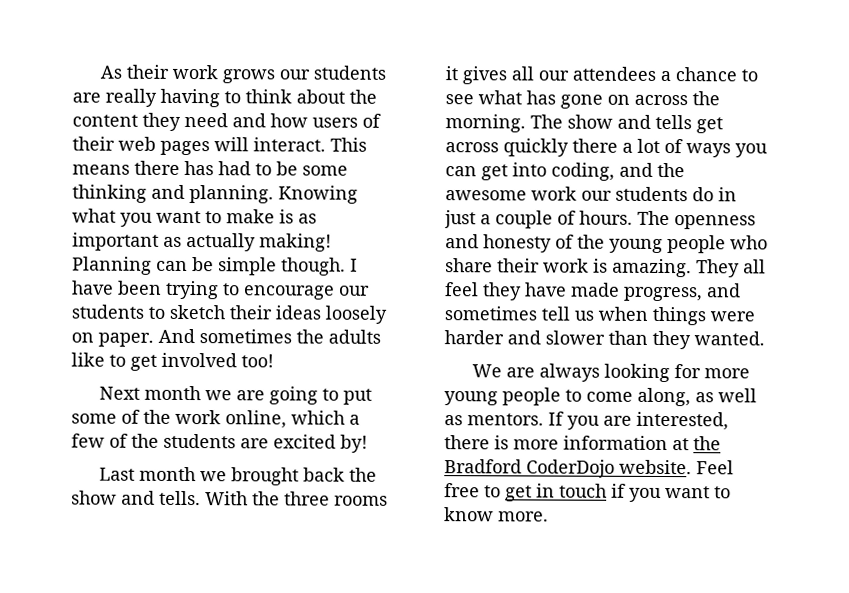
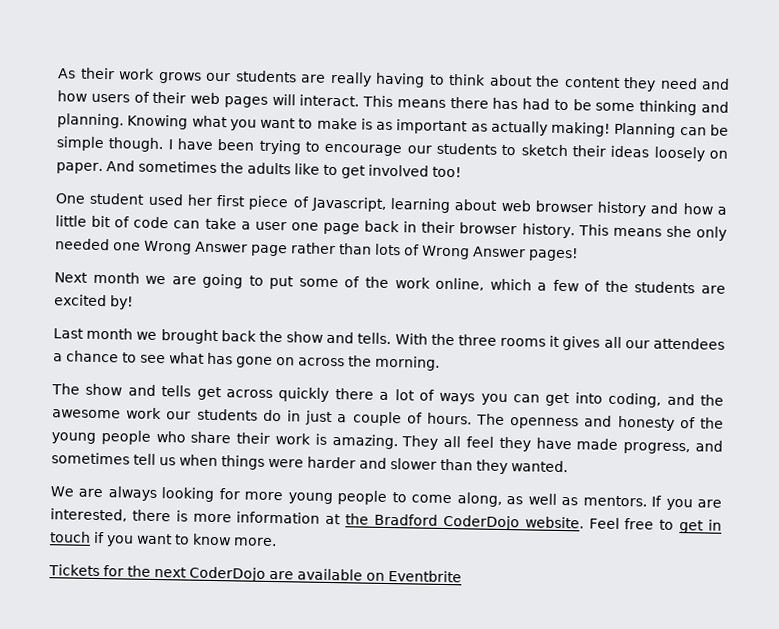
(274, 361) none -> [55,192,727,217] [55,215,727,241] [55,238,579,262] // One student used her first piece of Javascript, learning about web browser history and how a little bit of code can take a user one page back in their browser history. This means she only needed one Wrong Answer page rather than lots of Wrong Answer pages!
(526, 123) none -> (440, 363) //
(549, 516) none -> [48,564,462,583] // Tickets for the next CoderDojo are available on Eventbrite

